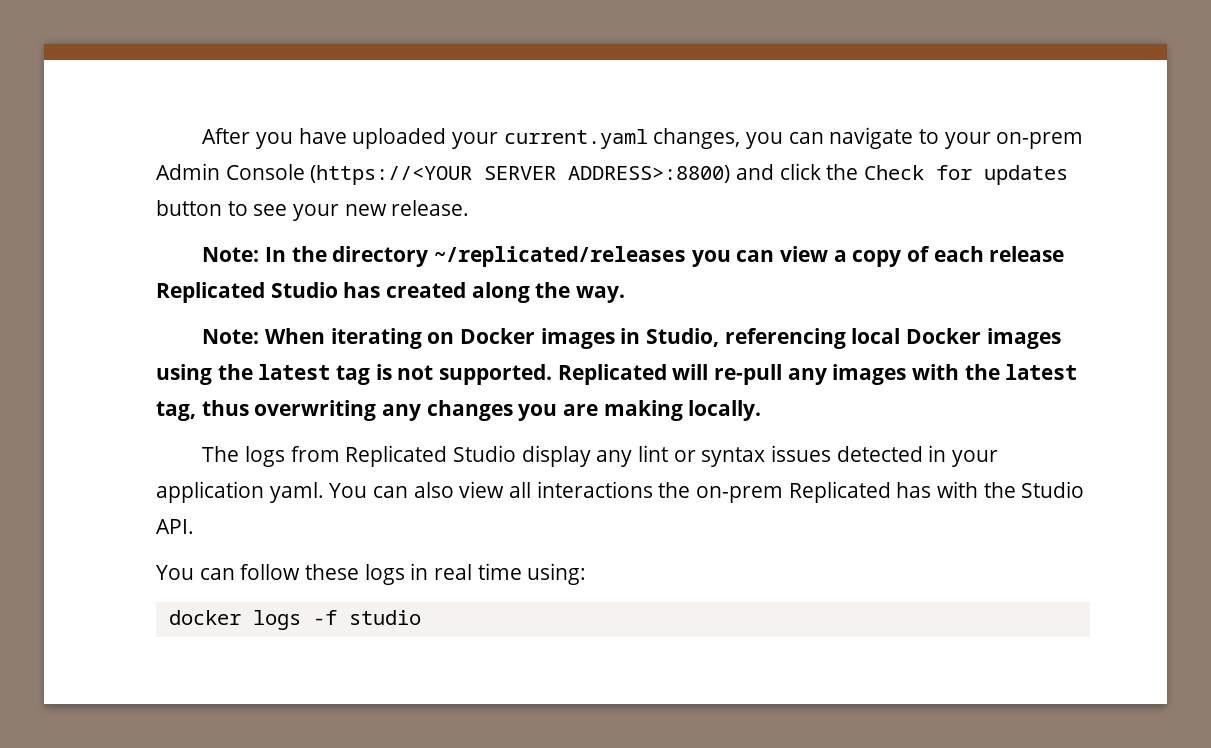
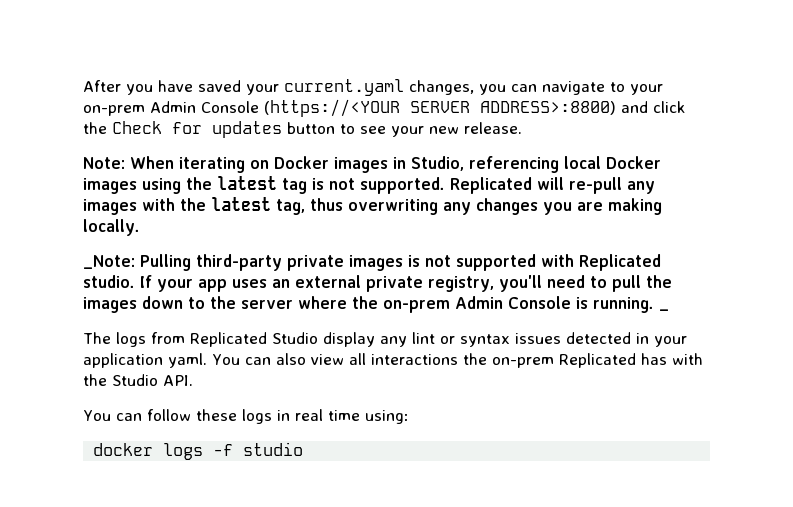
[352,128,447,149] uploaded -> [198,80,241,92] saved
[202,246,1065,267] [156,282,626,303] // Note: In the directory ~/replicated/releases you can view a copy of each release Replicated Studio has created along the way. -> (522, 128) none
(762, 410) none -> [83,254,661,271] [83,275,672,292] [83,296,669,313] // _Note: Pulling third-party private images is not supported with Replicated studio. If your app uses an external private registry, you'll need to pull the images down to the server where the on-prem Admin Console is running. _

